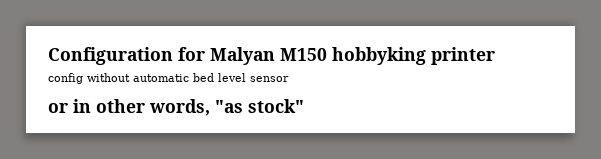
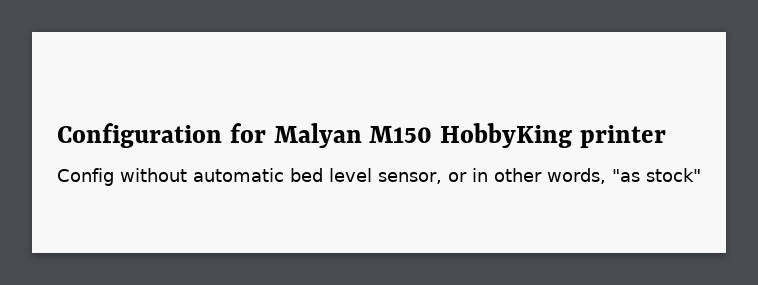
[332,47,426,65] hobbyking -> [440,123,573,148] HobbyKing
[48,73,83,84] config -> [57,168,114,186] Config
[250,76,289,82] sensor // -> [378,172,442,184] sensor,

